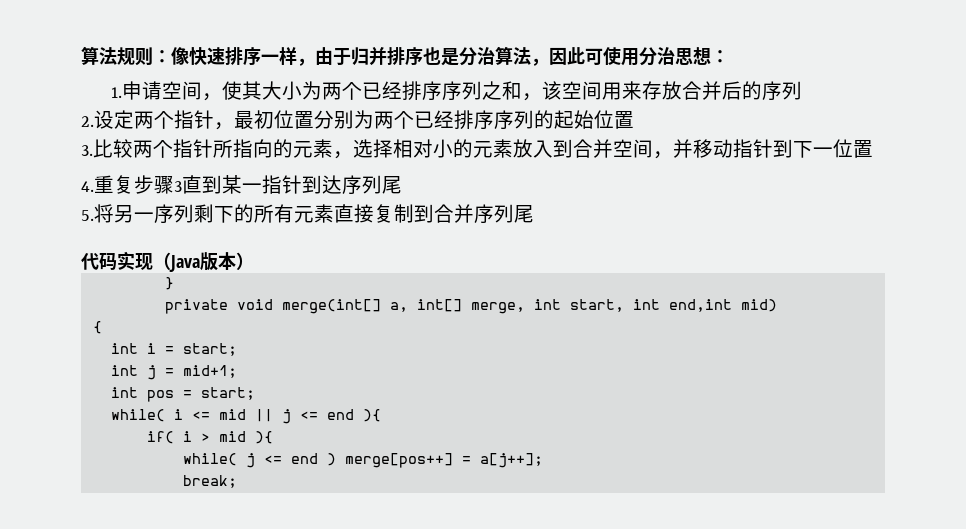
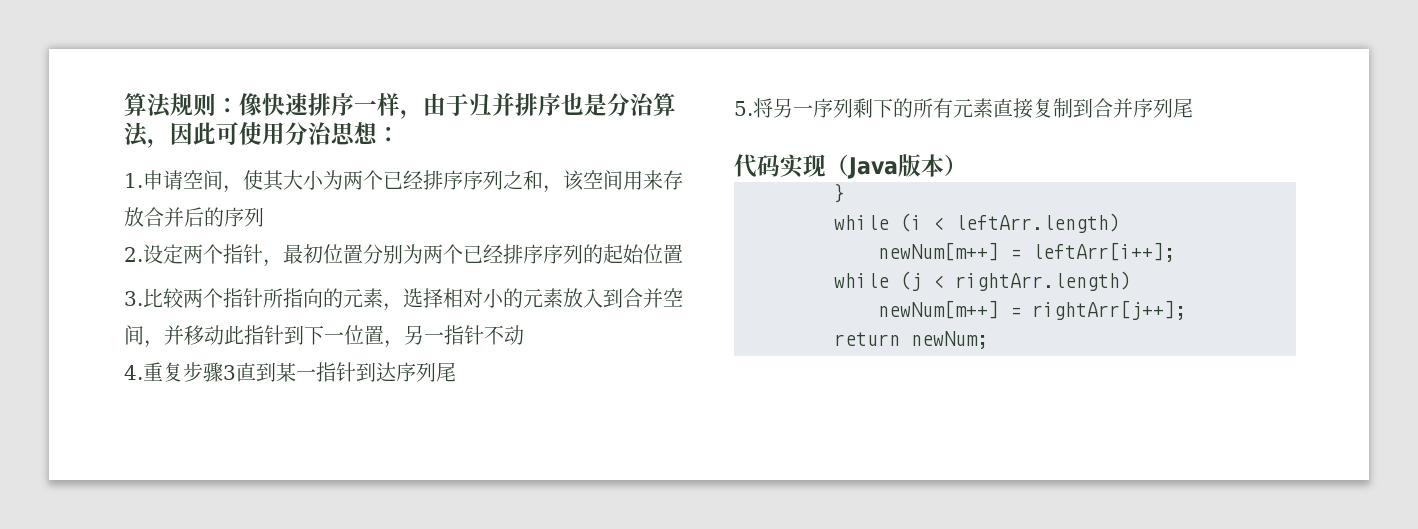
(733, 148) none -> [224,325,244,345] 此
(873, 149) none -> [384,325,524,348] ，另一指针不动
[164,299,777,314] [92,321,102,334] [110,343,237,356] [110,365,237,380] [110,387,255,402] [110,409,381,424] [146,431,273,444] [182,453,543,468] [182,475,237,488] private void merge(int[] a, int[] merge, int start, int end,int mid) // { // int i = start; // int j = mid+1; // int pos = start; // while( i <= mid || j <= end ){ // if( i > mid ){ // while( j <= end ) merge[pos++] = a[j++]; // break; -> [834,213,1120,233] [878,242,1175,262] [834,271,1131,291] [878,300,1186,320] [834,331,988,349] while (i < leftArr.length) // newNum[m++] = leftArr[i++]; // while (j < rightArr.length) // newNum[m++] = rightArr[j++]; // return newNum;

